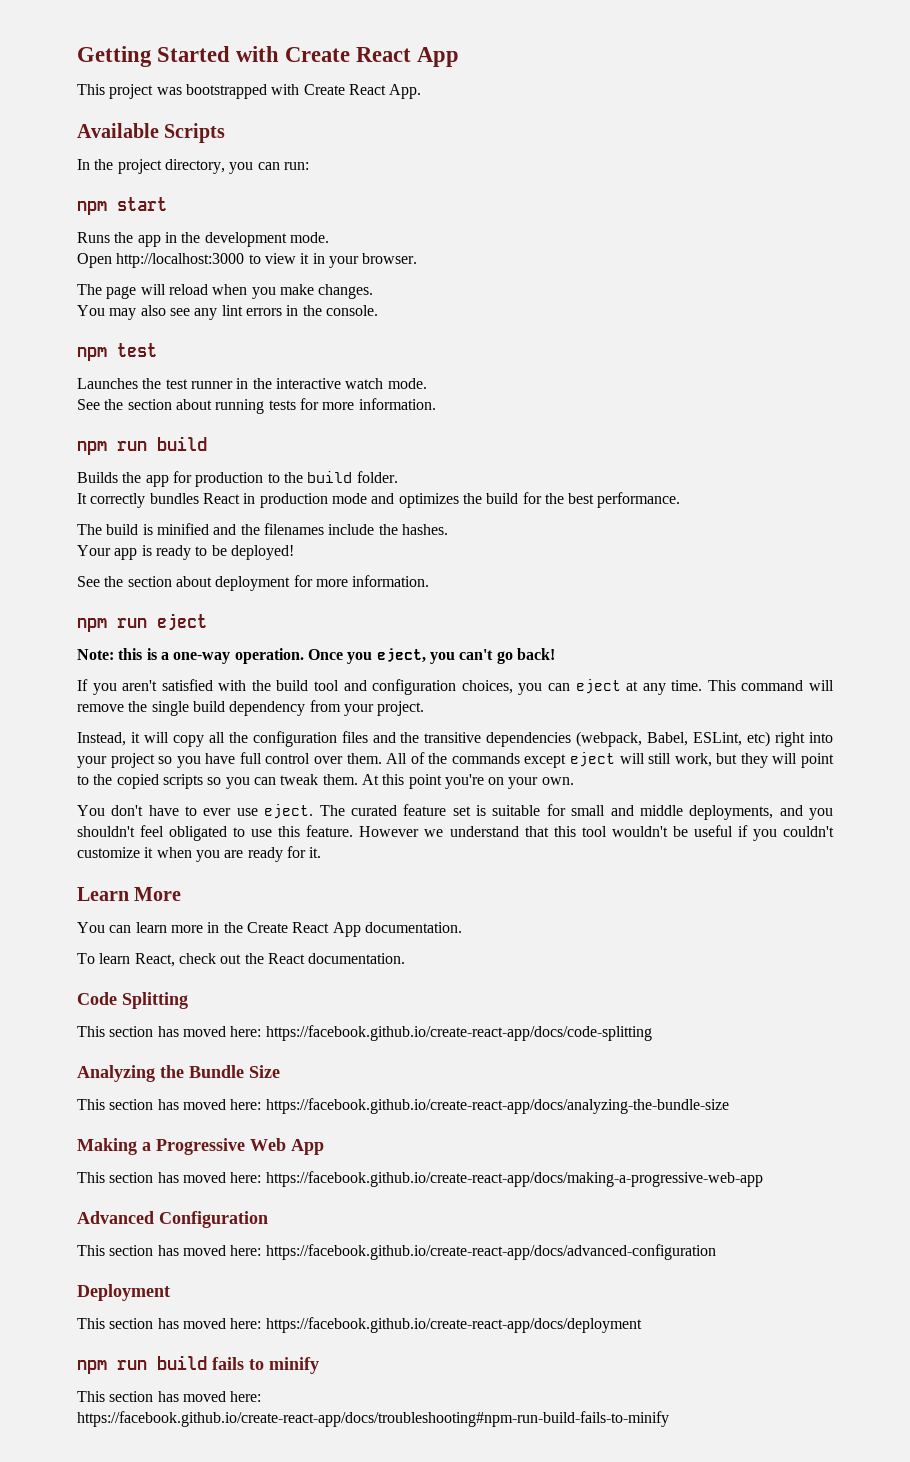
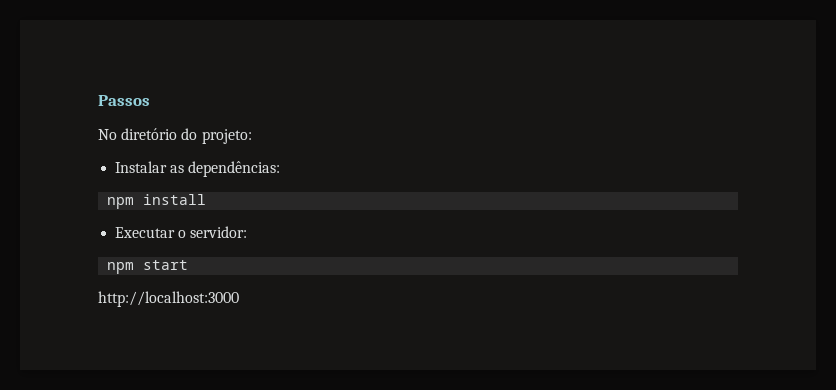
[77,46,460,67] [77,84,422,99] [77,123,226,143] [77,159,309,174] [77,197,167,215] [77,232,329,247] [77,253,418,268] [77,284,374,299] [77,305,378,320] [77,343,157,361] [77,378,427,389] [77,398,436,414] [77,436,207,455] [77,471,398,487] [77,492,681,508] [77,523,448,535] [77,545,294,560] [77,575,430,591] [77,613,207,632] [77,648,555,664] [77,679,834,695] [77,700,425,716] [77,731,834,747] [77,752,834,768] [77,774,574,789] [77,804,833,820] [77,825,834,841] [77,846,322,862] [77,887,182,901] [77,922,462,937] [77,953,406,967] [77,992,188,1009] [77,1025,652,1041] [77,1065,280,1082] [77,1098,729,1114] [77,1138,324,1155] [77,1171,763,1187] [77,1211,268,1228] [77,1244,716,1260] [77,1284,170,1301] [77,1317,642,1333] [77,1355,319,1374] [77,1391,262,1402] [77,1411,669,1427] Getting Started with Create React App // This project was bootstrapped with Create React App. // Available Scripts // In the project directory, you can run: // npm start // Runs the app in the development mode. // Open http://localhost:3000 to view it in your browser. // The page will reload when you make changes. // You may also see any lint errors in the console. // npm test // Launches the test runner in the interactive watch mode. // See the section about running tests for more information. // npm run build // Builds the app for production to the build folder. // It correctly bundles React in production mode and optimizes the build for the best performance. // The build is minified and the filenames include the hashes. // Your app is ready to be deployed! // See the section about deployment for more information. // npm run eject // Note: this is a one-way operation. Once you eject, you can't go back! // If you aren't satisfied with the build tool and configuration choices, you can eject at any time. This command will remove the single build dependency from your project. // Instead, it will copy all the configuration files and the transitive dependencies (webpack, Babel, ESLint, etc) right into your project so you have full control over them. All of the commands except eject will still work, but they will point to the copied scripts so you can tweak them. At this point you're on your own. // You don't have to ever use eject. The curated feature set is suitable for small and middle deployments, and you shouldn't feel obligated to use this feature. However we understand that this tool wouldn't be useful if you couldn't customize it when you are ready for it. // Learn More // You can learn more in the Create React App documentation. // To learn React, check out the React documentation. // Code Splitting // This section has moved here: https://facebook.github.io/create-react-app/docs/code-splitting // Analyzing the Bundle Size // This section has moved here: https://facebook.github.io/create-react-app/docs/analyzing-the-bundle-size // Making a Progressive Web App // This section has moved here: https://facebook.github.io/create-react-app/docs/making-a-progressive-web-app // Advanced Configuration // This section has moved here: https://facebook.github.io/create-react-app/docs/advanced-configuration // Deployment // This section has moved here: https://facebook.github.io/create-react-app/docs/deployment // npm run build fails to minify // This section has moved here: https://facebook.github.io/create-react-app/docs/troubleshooting#npm-run-build-fails-to-minify -> [98,95,150,106] [98,128,252,144] [115,161,281,177] [107,194,207,209] [115,226,248,238] [107,260,189,274] [98,291,239,307] Passos // No diretório do projeto: // Instalar as dependências: // npm install // Executar o servidor: // npm start // http://localhost:3000

